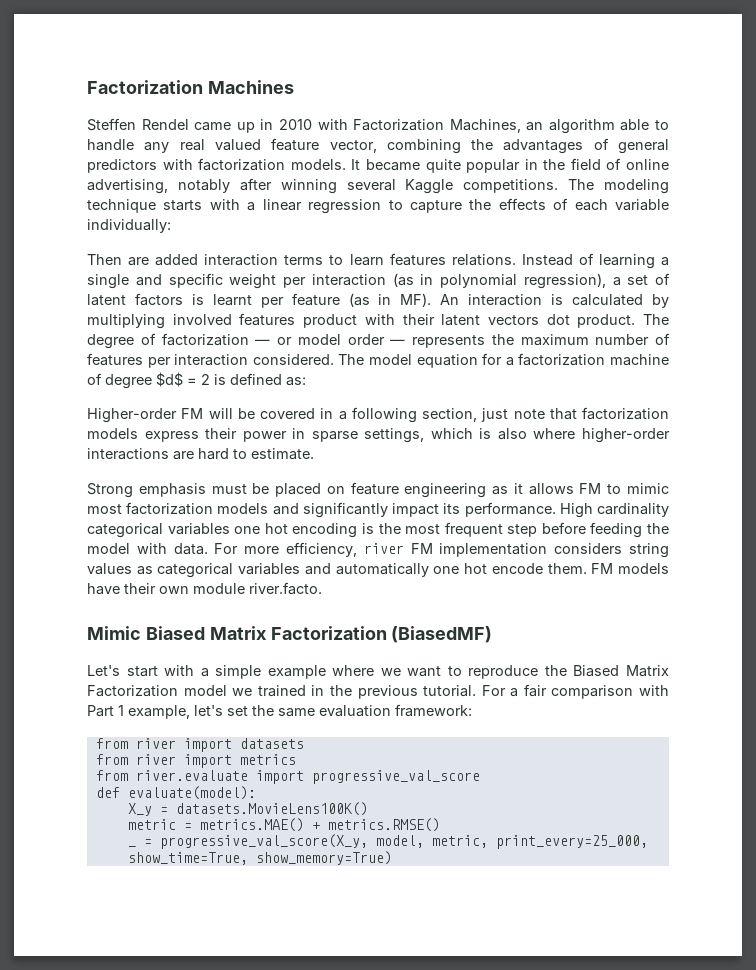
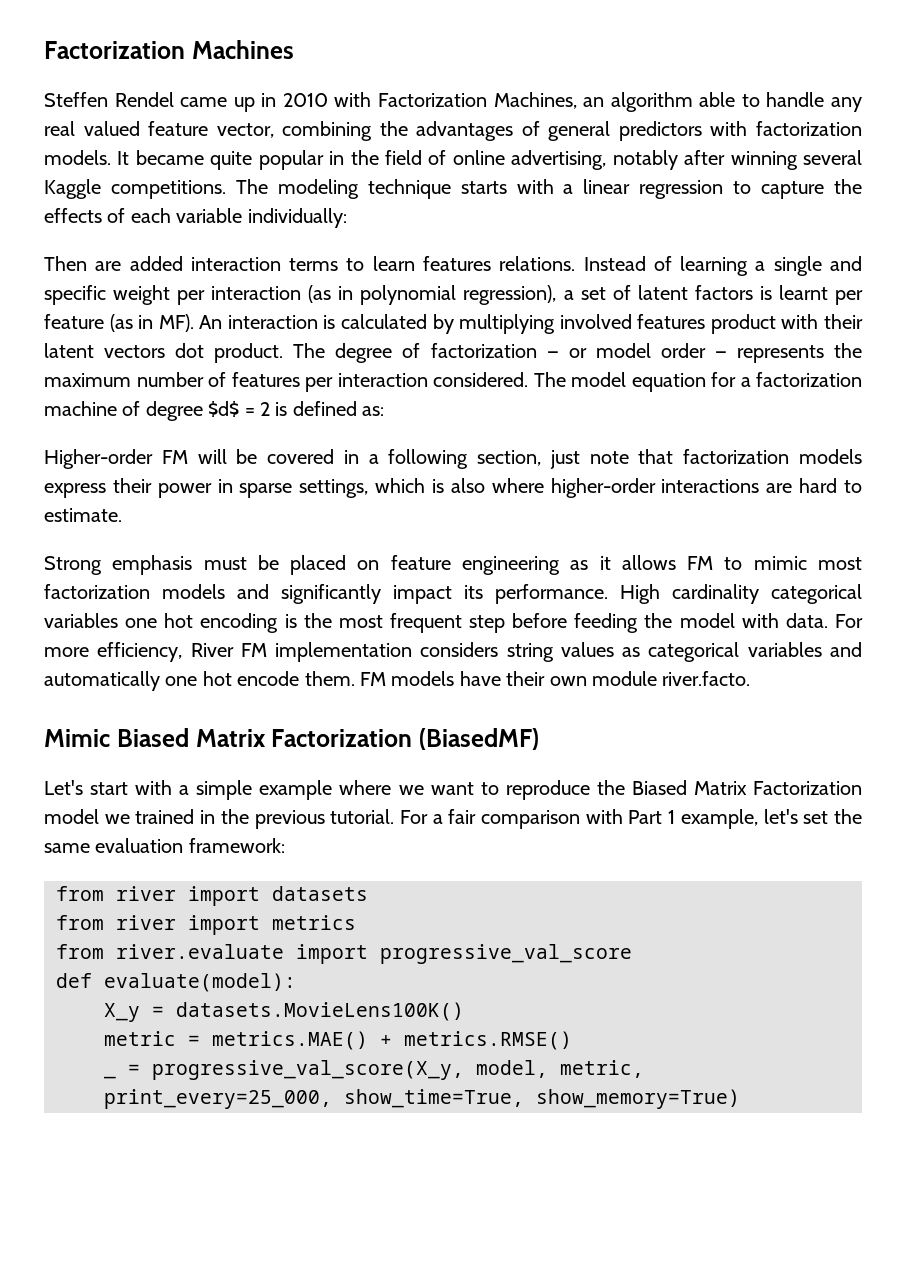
[363,543,404,554] river -> [190,643,234,657] River

